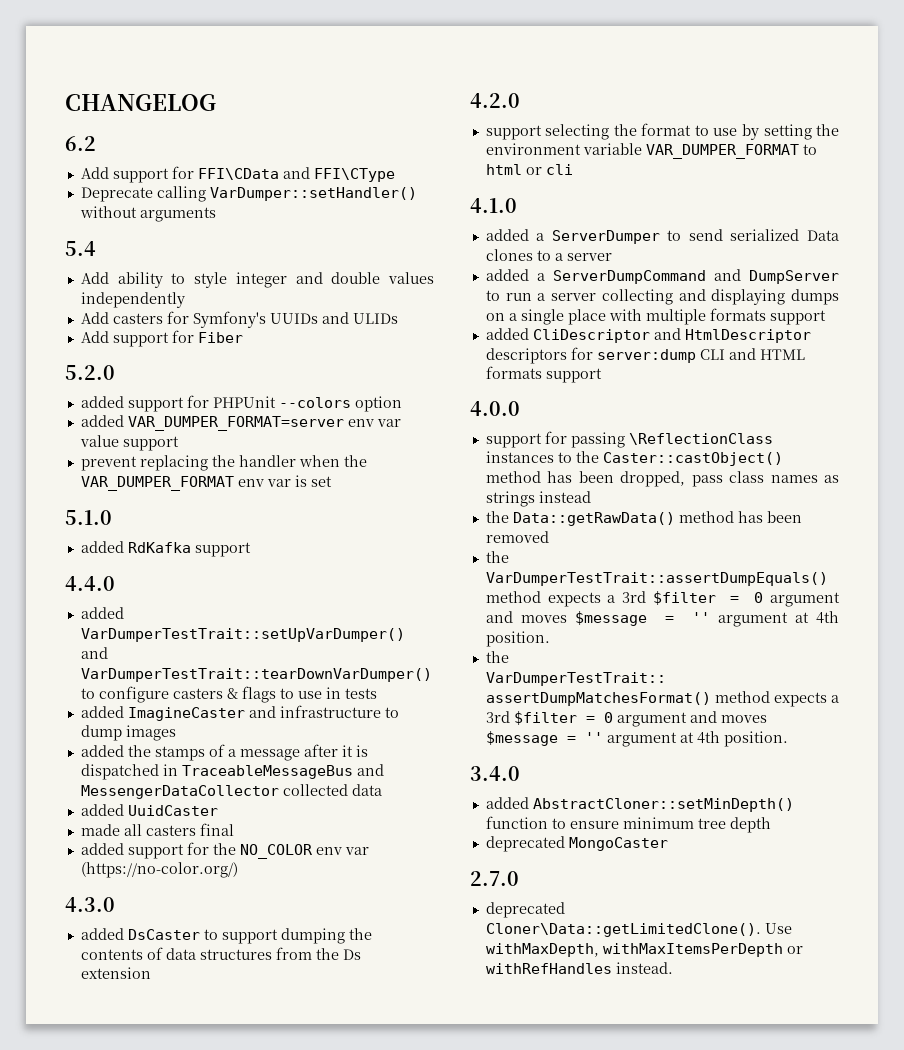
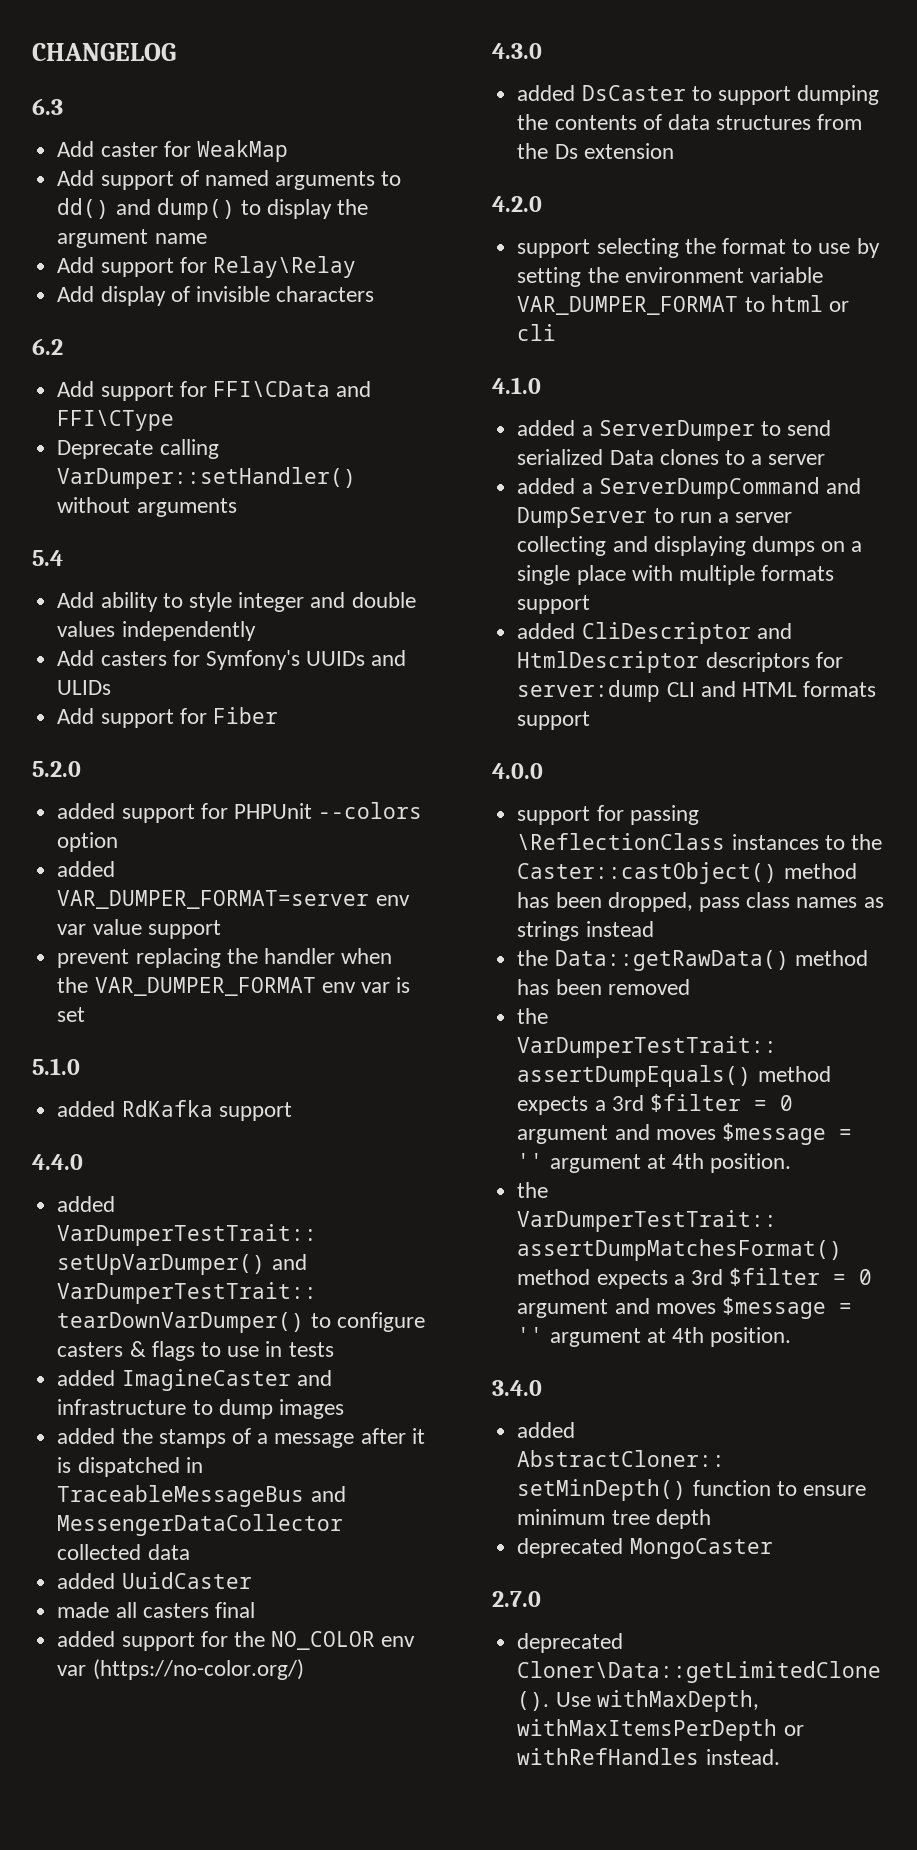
(216, 102) none -> [32,98,63,115] [57,140,288,162] [57,170,402,190] [57,198,369,220] [57,229,207,248] [57,256,356,278] [57,286,375,306] // 6.3 // Add caster for WeakMap // Add support of named arguments to dd() and dump() to display the argument name // Add support for Relay\Relay // Add display of invisible characters

